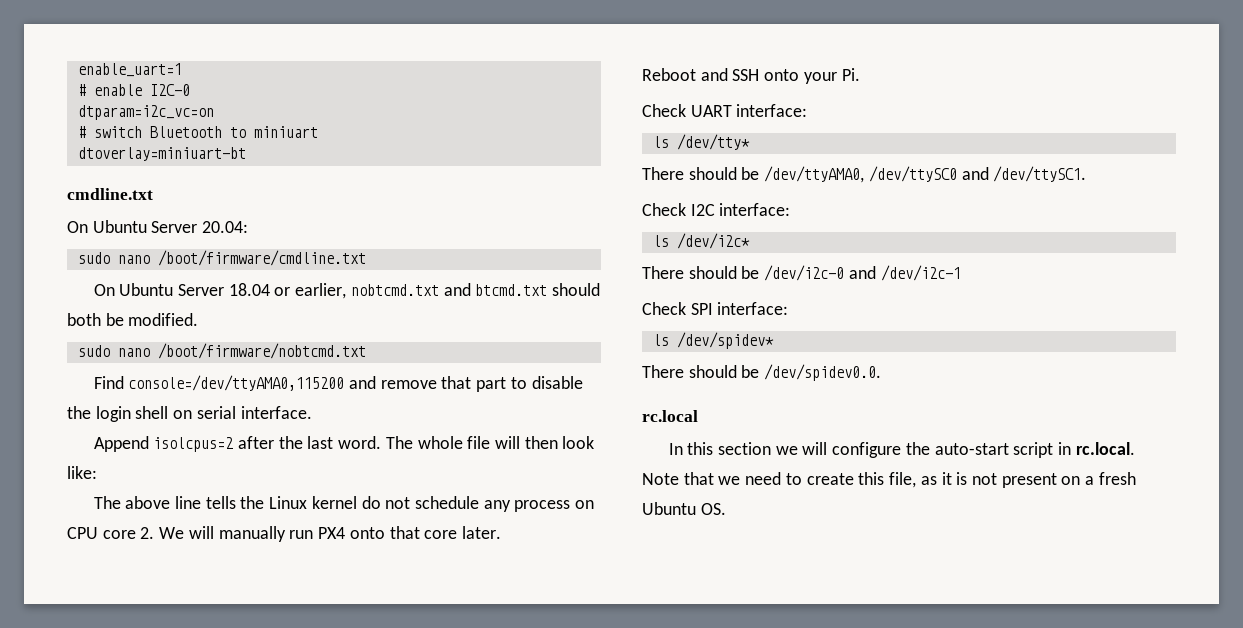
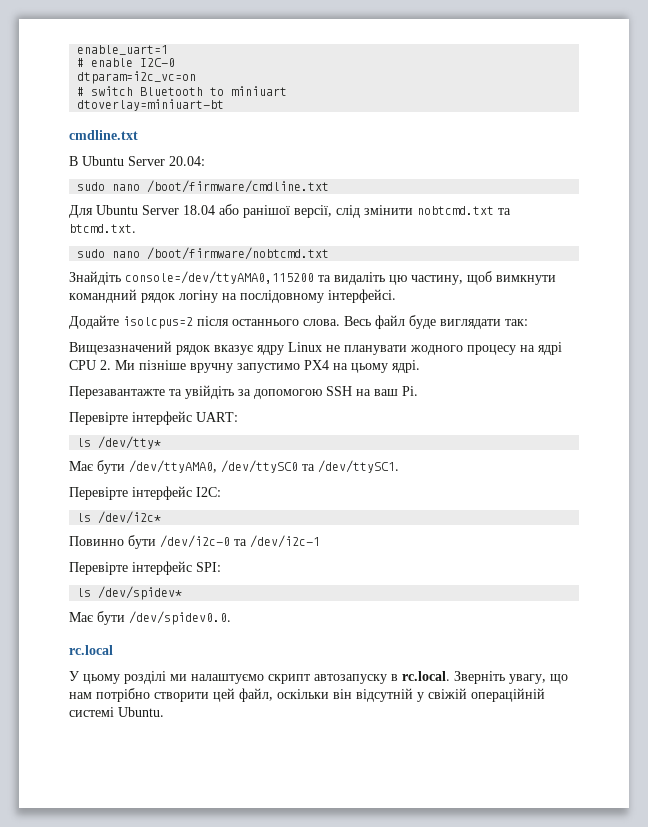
[67,221,88,233] On -> [69,156,78,166] В
[93,284,115,296] On -> [69,205,93,218] Для
[274,283,601,299] [67,313,199,326] [77,343,366,359] [93,375,583,392] [67,406,312,422] [93,436,595,452] [67,466,97,479] [93,496,595,512] [67,526,501,542] [642,68,860,84] [642,104,808,117] or earlier, nobtcmd.txt and btcmd.txt should both be modified. // sudo nano /boot/firmware/nobtcmd.txt // Find console=/dev/ttyAMA0,115200 and remove that part to disable the login shell on serial interface. // Append isolcpus=2 after the last word. The whole file will then look like: // The above line tells the Linux kernel do not schedule any process on CPU core 2. We will manually run PX4 onto that core later. // Reboot and SSH onto your Pi. // Check UART interface: -> [219,204,511,218] [69,224,136,233] [77,247,330,260] [69,271,556,285] [69,289,396,303] [69,315,528,329] [69,341,562,355] [69,360,420,373] [69,385,418,399] [69,411,238,425] або ранішої версії, слід змінити nobtcmd.txt та btcmd.txt. // sudo nano /boot/firmware/nobtcmd.txt // Знайдіть console=/dev/ttyAMA0,115200 та видаліть цю частину, щоб вимкнути командний рядок логіну на послідовному інтерфейсі. // Додайте isolcpus=2 після останнього слова. Весь файл буде виглядати так: // Вищезазначений рядок вказує ядру Linux не планувати жодного процесу на ядрі CPU 2. Ми пізніше вручну запустимо PX4 на цьому ядрі. // Перезавантажте та увійдіть за допомогою SSH на ваш Pi. // Перевірте інтерфейс UART:
[642,167,760,180] There should be -> [69,460,125,474] Має бути
[961,167,989,180] and -> [302,464,315,471] та
[642,203,791,216] Check I2C interface: -> [69,486,221,500] Перевірте інтерфейс I2C:
[642,265,961,281] [642,302,789,315] There should be /dev/i2c-0 and /dev/i2c-1 // Check SPI interface: -> [69,535,320,549] [69,561,221,575] Повинно бути /dev/i2c-0 та /dev/i2c-1 // Перевірте інтерфейс SPI:
[642,365,760,378] There should be -> [69,611,125,625] Має бути
[668,442,1135,458] [642,472,1136,488] [642,502,726,515] In this section we will configure the auto-start script in rc.local. Note that we need to create this file, as it is not present on a fresh Ubuntu OS. -> [69,671,568,684] [69,688,545,702] [69,707,164,717] У цьому розділі ми налаштуємо скрипт автозапуску в rc.local. Зверніть увагу, що нам потрібно створити цей файл, оскільки він відсутній у свіжій операційній системі Ubuntu.

